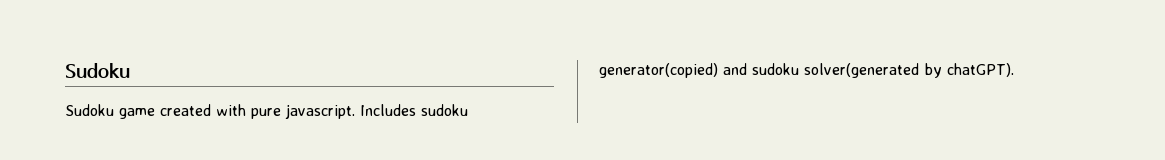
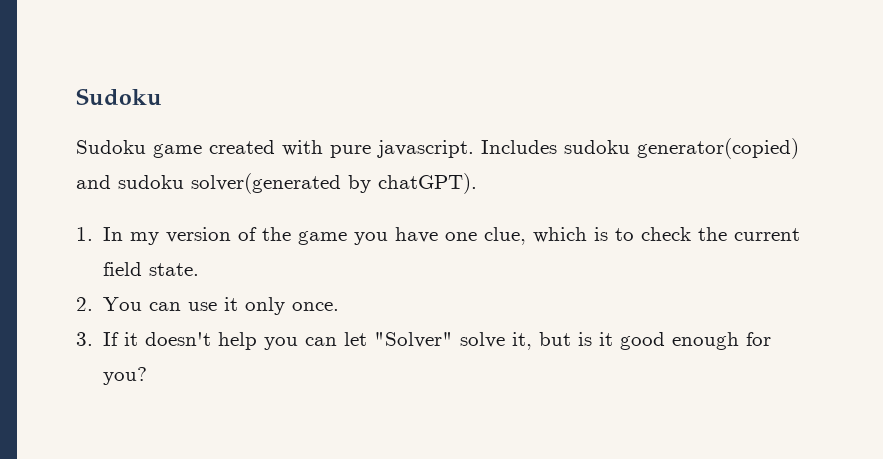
(1014, 70) none -> [76,227,801,245] [103,262,200,276] [76,297,340,315] [76,332,772,350] [103,367,148,385] // 1. In my version of the game you have one clue, which is to check the current field state. // 2. You can use it only once. // 3. If it doesn't help you can let "Solver" solve it, but is it good enough for you?

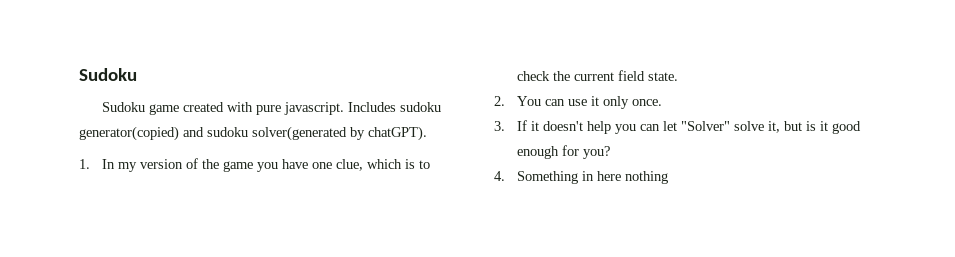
(148, 376) none -> [494,171,669,184] // 4. Something in here nothing

